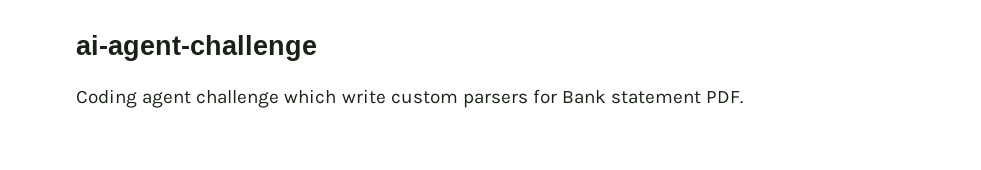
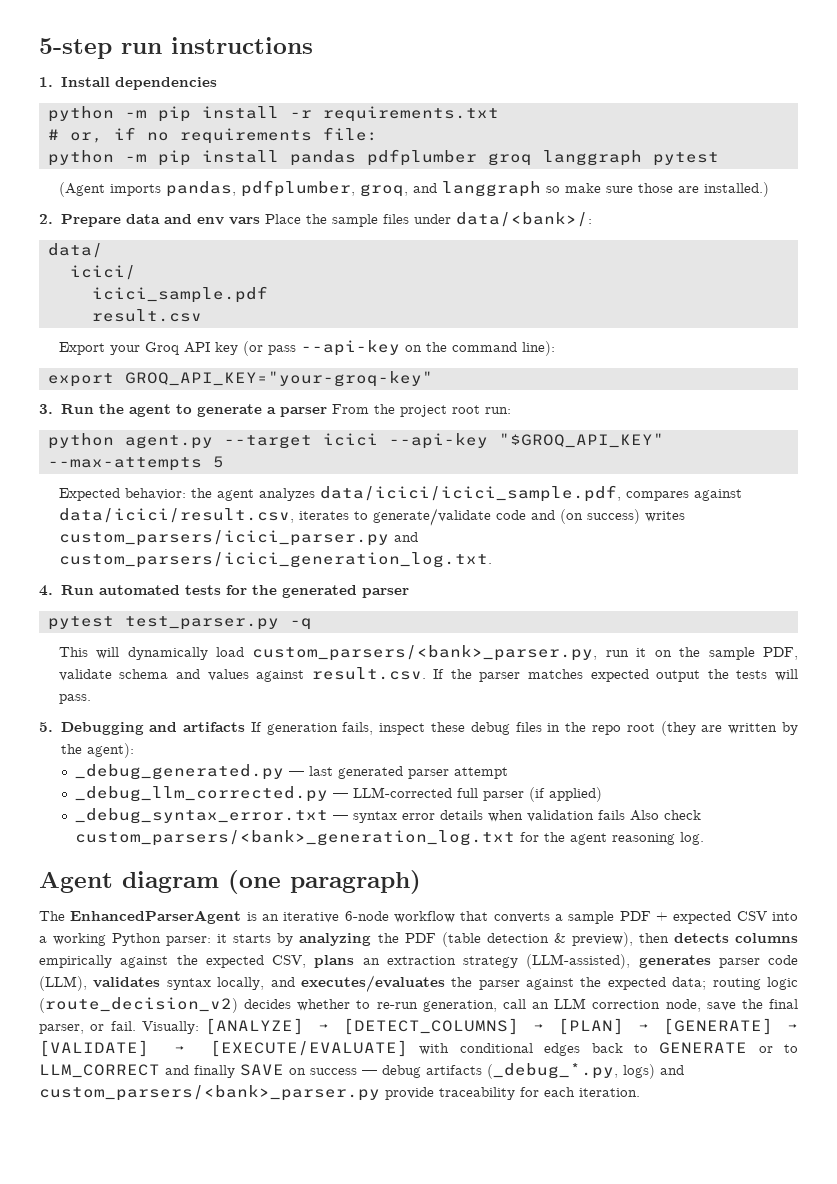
[76,35,317,61] [76,89,744,108] ai-agent-challenge // Coding agent challenge which write custom parsers for Bank statement PDF. -> [39,37,313,59] [39,77,217,90] [48,106,499,122] [48,127,378,144] [48,149,719,166] [58,180,769,197] [39,212,592,227] [48,243,103,258] [70,265,136,280] [92,286,268,303] [92,309,202,322] [58,340,555,356] [48,371,433,387] [39,404,511,417] [48,433,664,449] [48,456,224,471] [58,485,742,502] [58,508,685,526] [58,530,418,546] [58,552,492,568] [39,585,409,598] [48,616,312,630] [58,645,798,661] [58,667,799,682] [58,694,91,704] [39,721,798,736] [60,743,134,758] [75,764,509,780] [75,786,603,802] [75,808,702,824] [75,830,705,846] [39,870,421,894] [39,910,799,924] [39,932,798,947] [39,954,798,969] [39,975,798,992] [39,997,799,1013] [39,1018,798,1035] [39,1040,799,1057] [39,1063,684,1079] [39,1085,640,1101] 5-step run instructions // 1. Install dependencies // python -m pip install -r requirements.txt // # or, if no requirements file: // python -m pip install pandas pdfplumber groq langgraph pytest // (Agent imports pandas, pdfplumber, groq, and langgraph so make sure those are installed.) // 2. Prepare data and env vars Place the sample files under data/<bank>/: // data/ // icici/ // icici_sample.pdf // result.csv // Export your Groq API key (or pass --api-key on the command line): // export GROQ_API_KEY="your-groq-key" // 3. Run the agent to generate a parser From the project root run: // python agent.py --target icici --api-key "$GROQ_API_KEY" --max-attempts 5 // Expected behavior: the agent analyzes data/icici/icici_sample.pdf, compares against data/icici/result.csv, iterates to generate/validate code and (on success) writes custom_parsers/icici_parser.py and custom_parsers/icici_generation_log.txt. // 4. Run automated tests for the generated parser // pytest test_parser.py -q // This will dynamically load custom_parsers/<bank>_parser.py, run it on the sample PDF, validate schema and values against result.csv. If the parser matches expected output the tests will pass. // 5. Debugging and artifacts If generation fails, inspect these debug files in the repo root (they are written by the agent): // _debug_generated.py — last generated parser attempt // _debug_llm_corrected.py — LLM-corrected full parser (if applied) // _debug_syntax_error.txt — syntax error details when validation fails Also check custom_parsers/<bank>_generation_log.txt for the agent reasoning log. // Agent diagram (one paragraph) // The EnhancedParserAgent is an iterative 6-node workflow that converts a sample PDF + expected CSV into a working Python parser: it starts by analyzing the PDF (table detection & preview), then detects columns empirically against the expected CSV, plans an extraction strategy (LLM-assisted), generates parser code (LLM), validates syntax locally, and executes/evaluates the parser against the expected data; routing logic (route_decision_v2) decides whether to re-run generation, call an LLM correction node, save the final parser, or fail. Visually: [ANALYZE] → [DETECT_COLUMNS] → [PLAN] → [GENERATE] → [VALIDATE] → [EXECUTE/EVALUATE] with conditional edges back to GENERATE or to LLM_CORRECT and finally SAVE on success — debug artifacts (_debug_*.py, logs) and custom_parsers/<bank>_parser.py provide traceability for each iteration.

